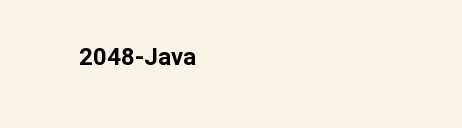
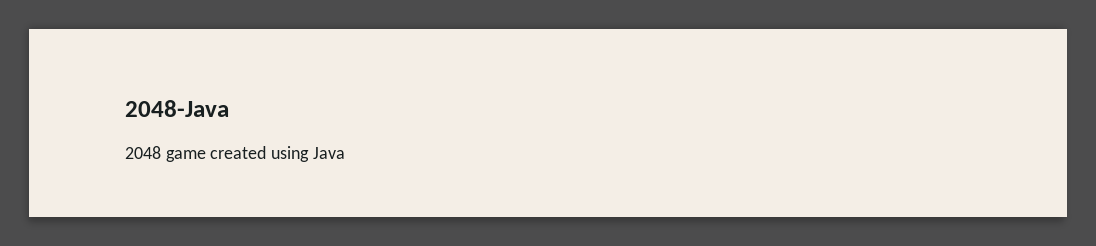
(196, 56) none -> [125,146,345,162] // 2048 game created using Java

